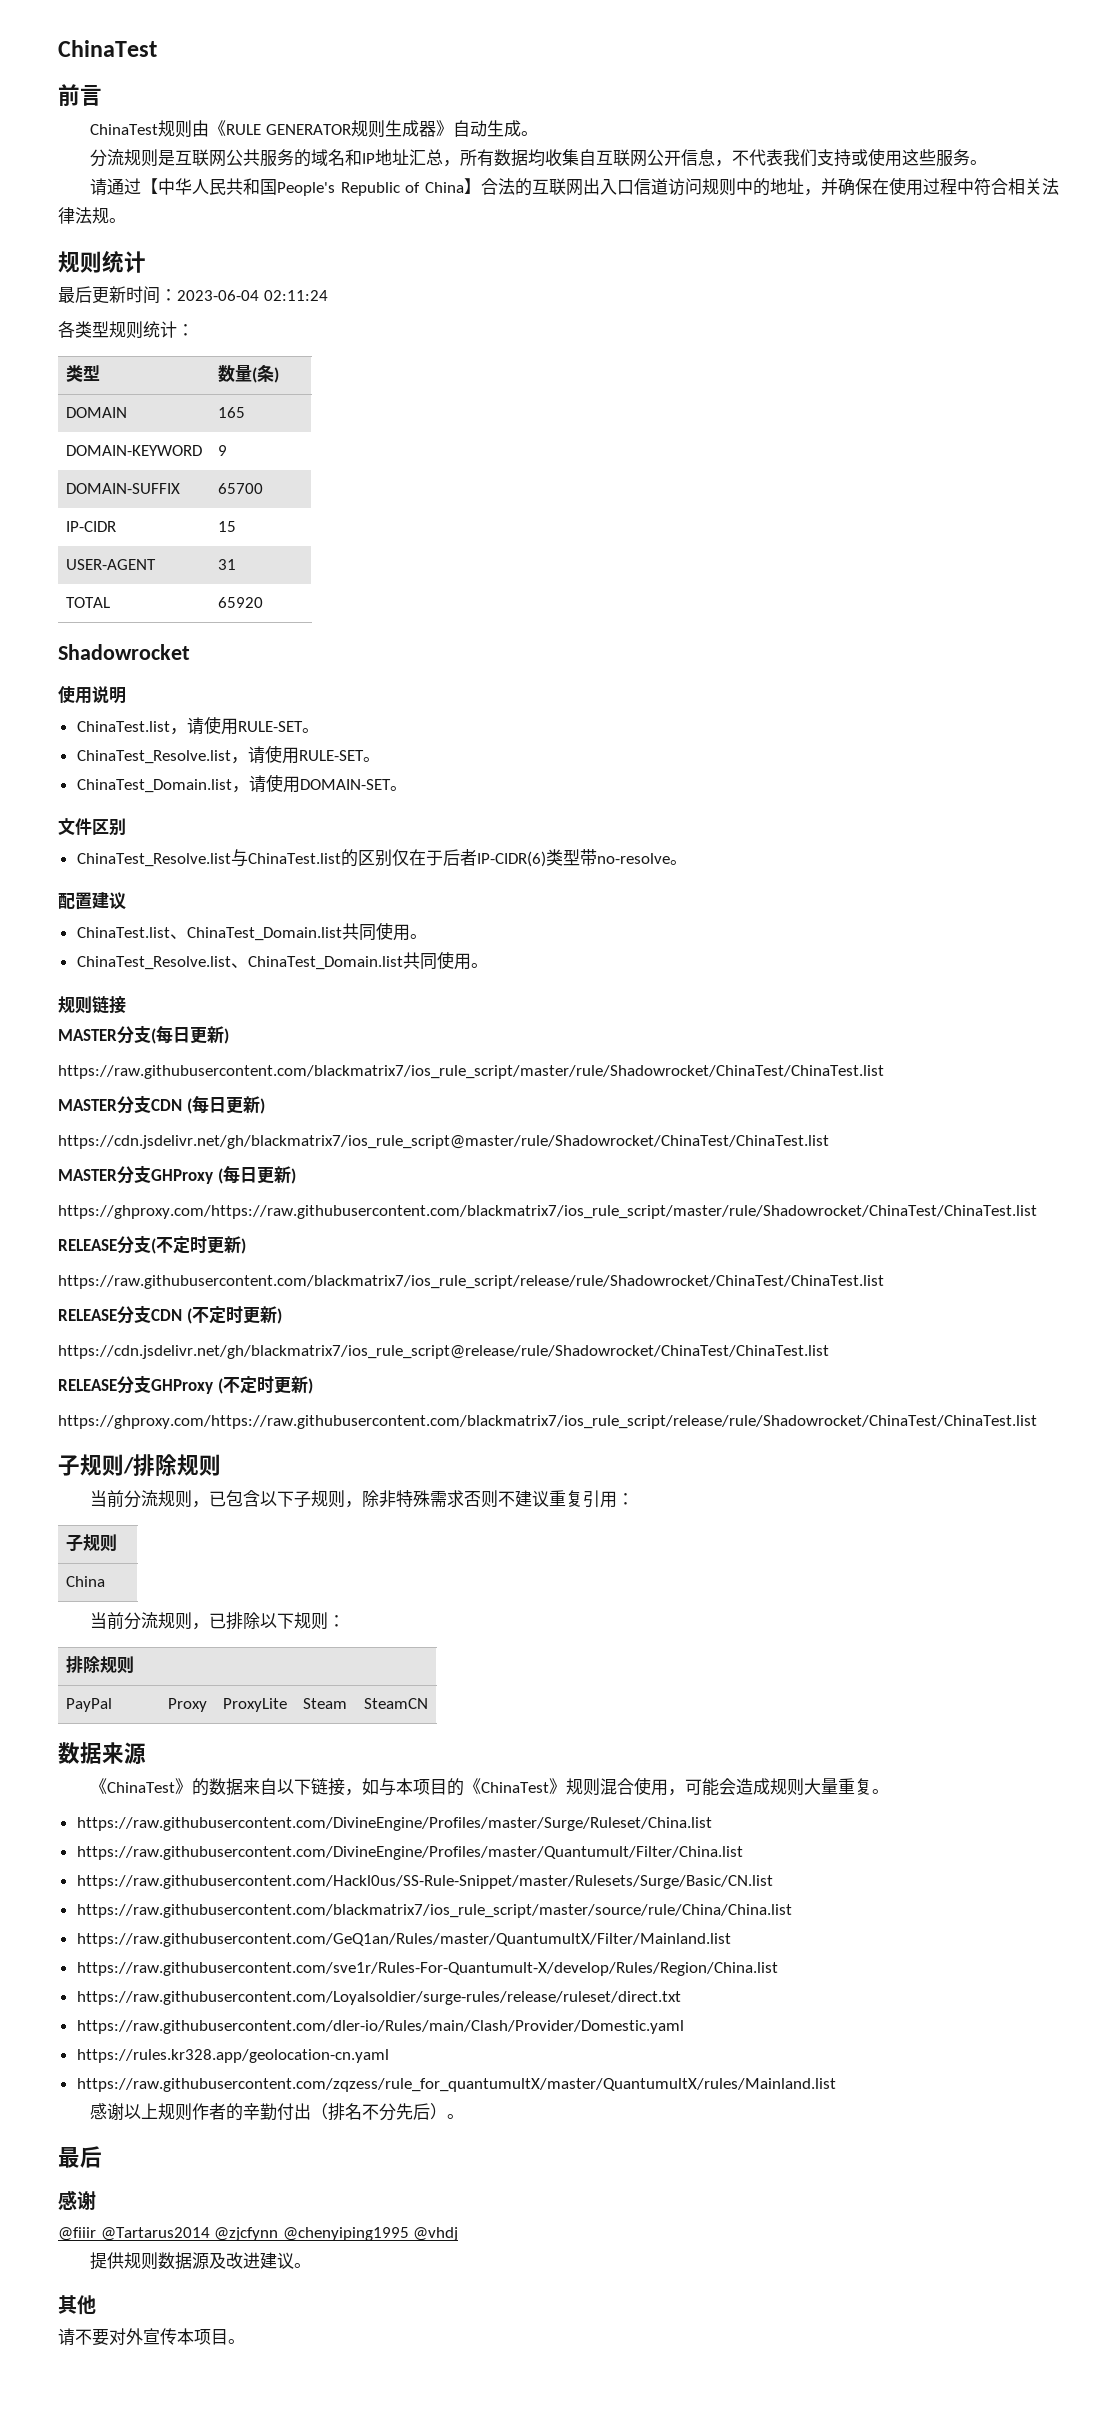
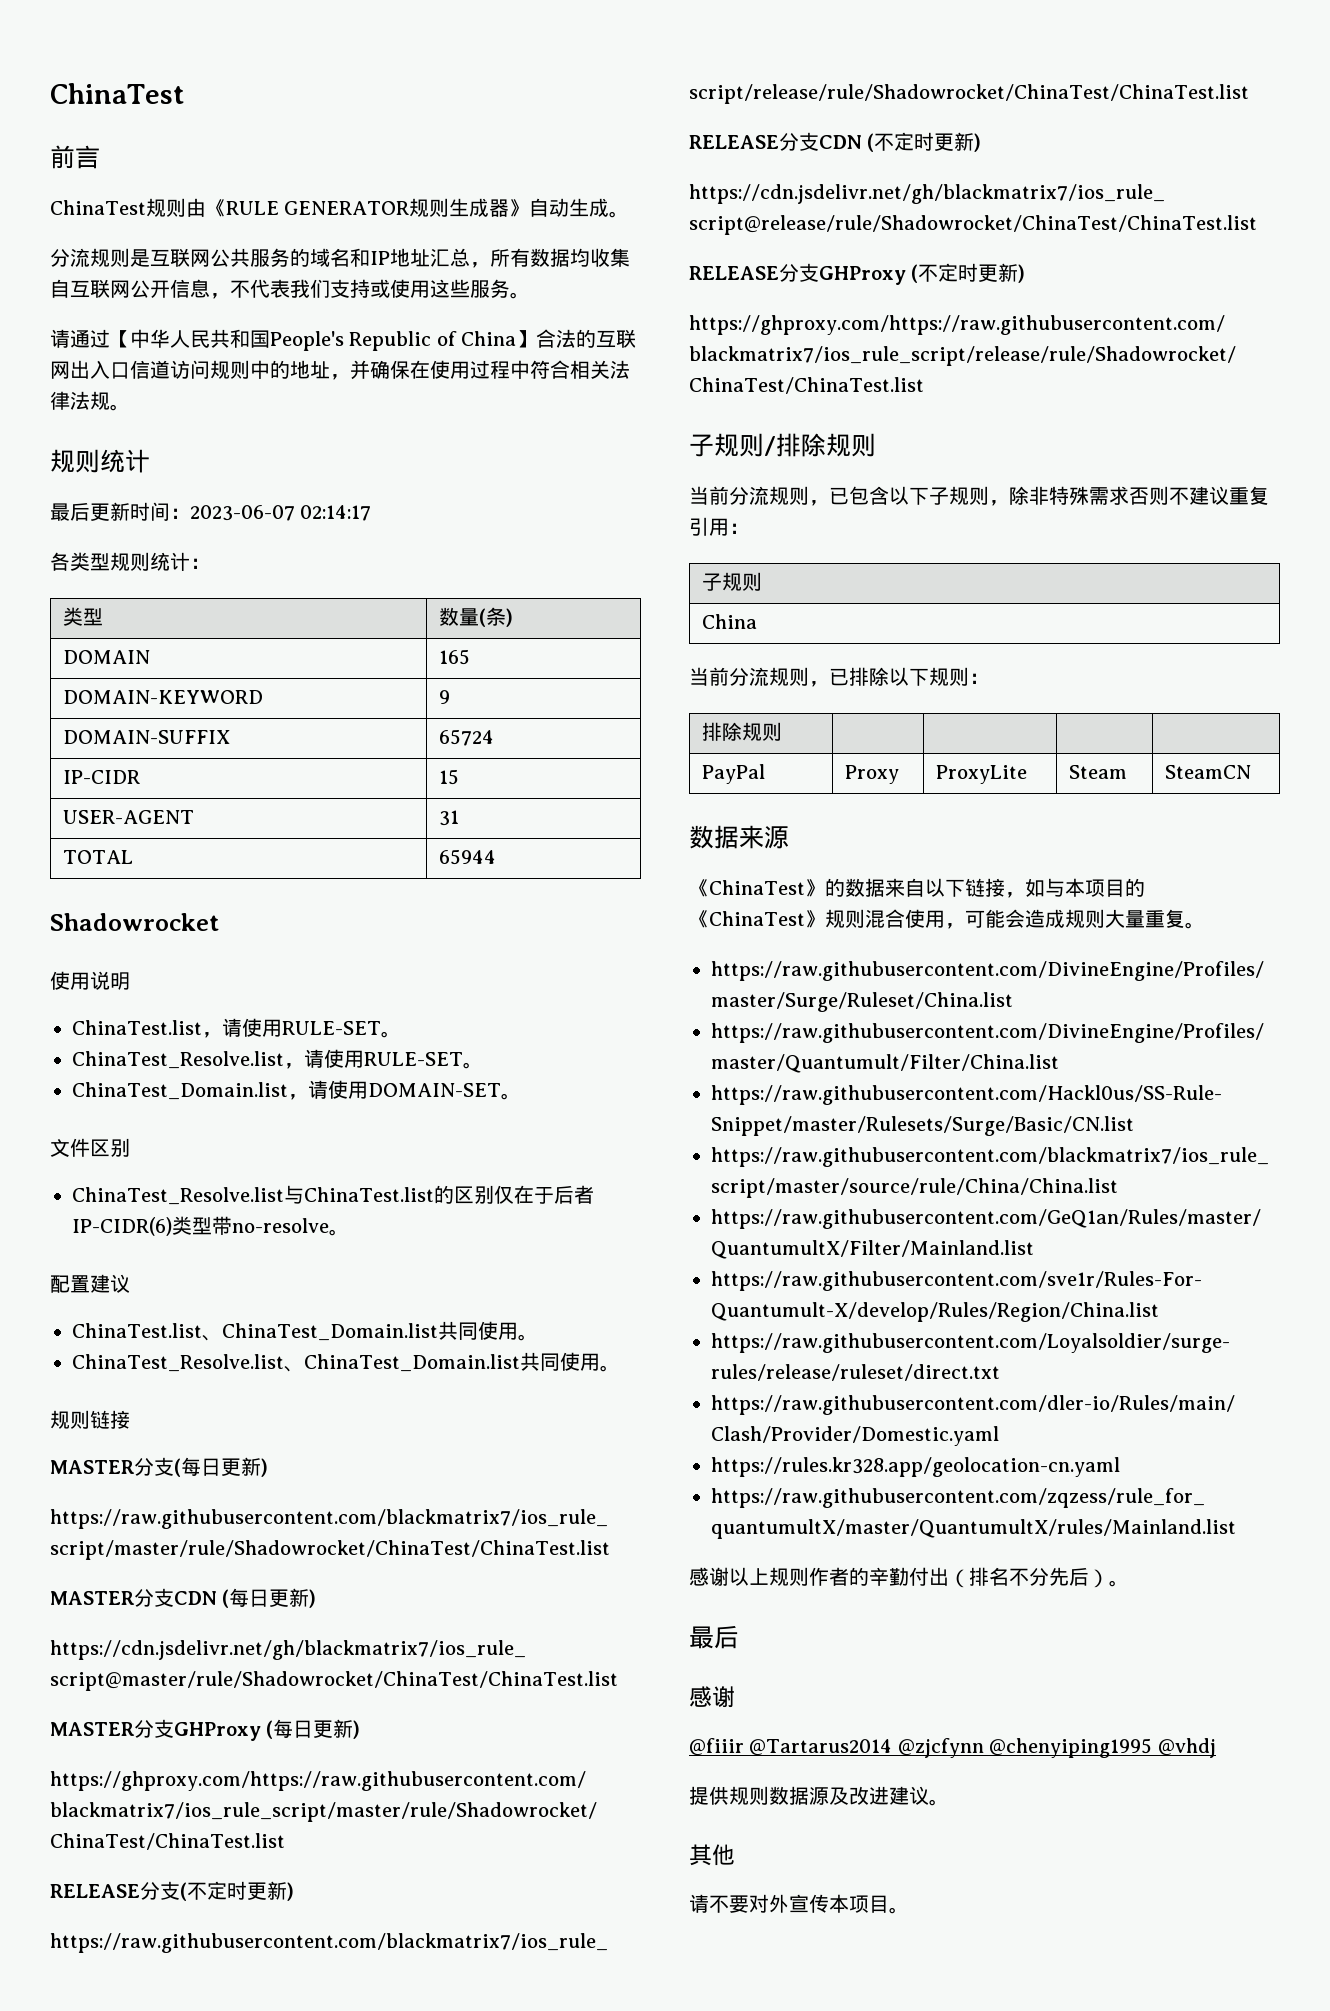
[177,290,328,301] 2023-06-04 02:11:24 -> [190,505,372,521] 2023-06-07 02:14:17
[217,483,263,494] 65700 -> [439,729,495,746] 65724
[217,597,263,608] 65920 -> [439,849,497,865] 65944

